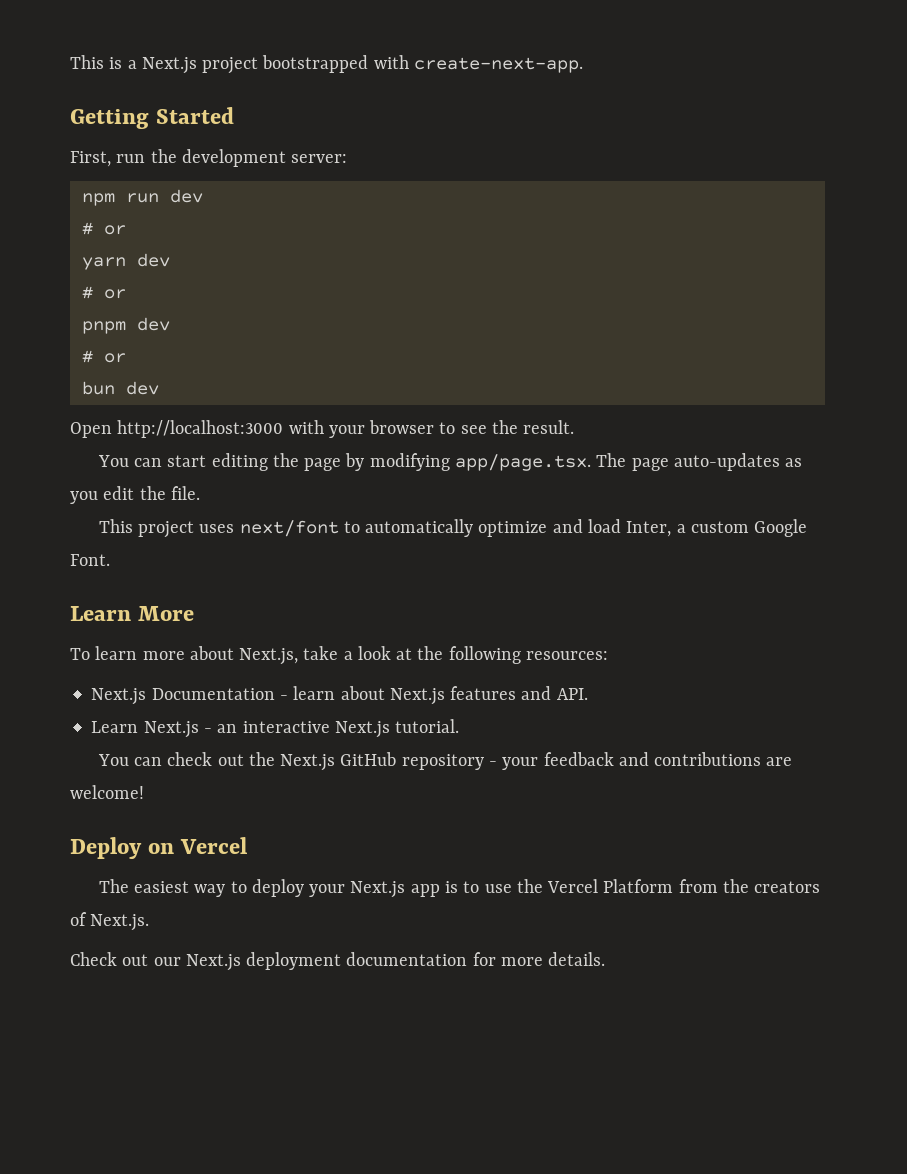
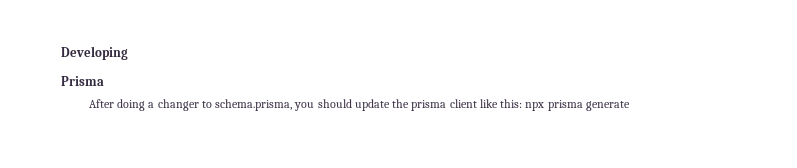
[70,55,583,74] [70,107,235,129] [70,149,348,167] [81,189,203,206] [81,222,126,235] [81,253,170,270] [81,286,126,299] [81,317,170,334] [81,350,126,363] [81,381,159,395] [70,420,575,438] [97,453,803,471] [70,486,200,504] [98,519,808,538] [70,554,110,566] [70,606,195,621] [70,646,608,665] [91,686,588,705] [91,719,460,738] [97,752,793,771] [70,785,144,799] [70,837,248,859] [98,879,821,898] [70,912,150,931] [70,952,606,971] This is a Next.js project bootstrapped with create-next-app. // Getting Started // First, run the development server: // npm run dev // # or // yarn dev // # or // pnpm dev // # or // bun dev // Open http://localhost:3000 with your browser to see the result. // You can start editing the page by modifying app/page.tsx. The page auto-updates as you edit the file. // This project uses next/font to automatically optimize and load Inter, a custom Google Font. // Learn More // To learn more about Next.js, take a look at the following resources: // Next.js Documentation - learn about Next.js features and API. // Learn Next.js - an interactive Next.js tutorial. // You can check out the Next.js GitHub repository - your feedback and contributions are welcome! // Deploy on Vercel // The easiest way to deploy your Next.js app is to use the Vercel Platform from the creators of Next.js. // Check out our Next.js deployment documentation for more details. -> [61,46,128,60] [61,76,104,86] [88,99,630,111] Developing // Prisma // After doing a changer to schema.prisma, you should update the prisma client like this: npx prisma generate

